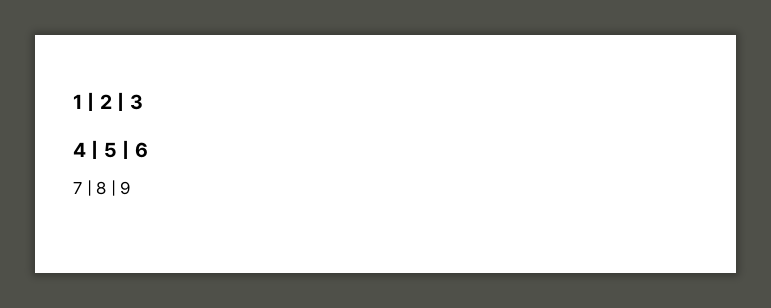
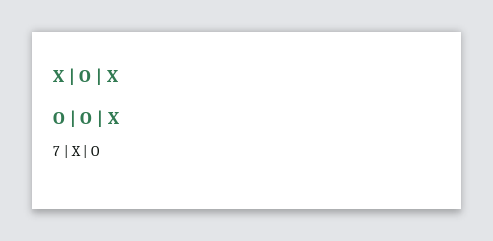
[73,92,143,111] [73,140,148,159] 1 | 2 | 3 // 4 | 5 | 6 -> [53,68,119,85] [53,110,120,127] X | O | X // O | O | X
[96,180,131,196] 8 | 9 -> [70,145,101,158] X | O

